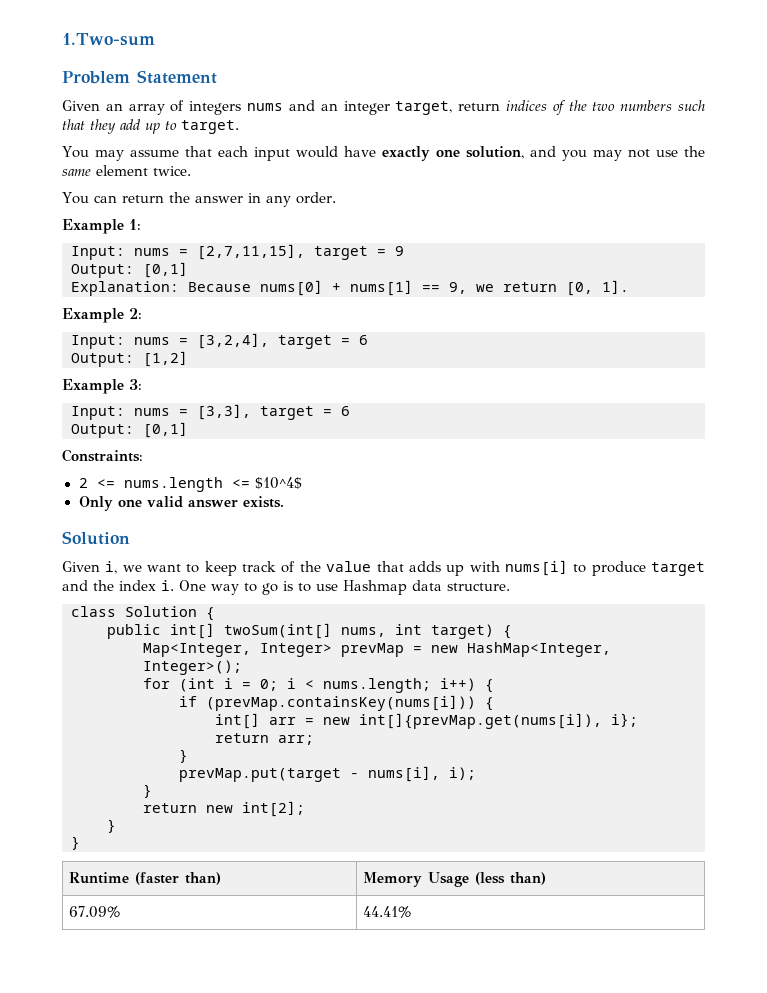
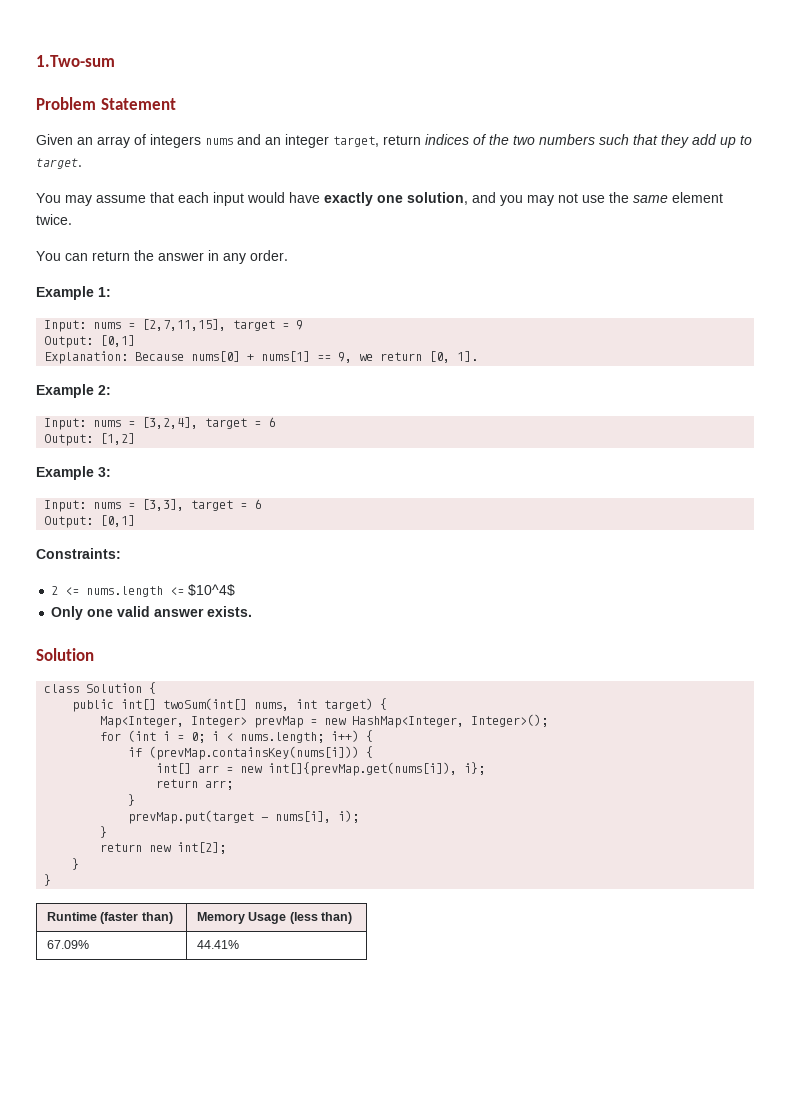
[62,560,706,576] [62,580,510,595] // Given i, we want to keep track of the value that adds up with nums[i] to produce target and the index i. One way to go is to use Hashmap data structure. -> (94, 654) none

